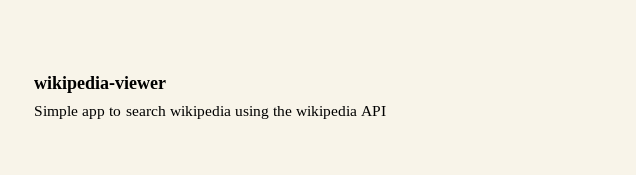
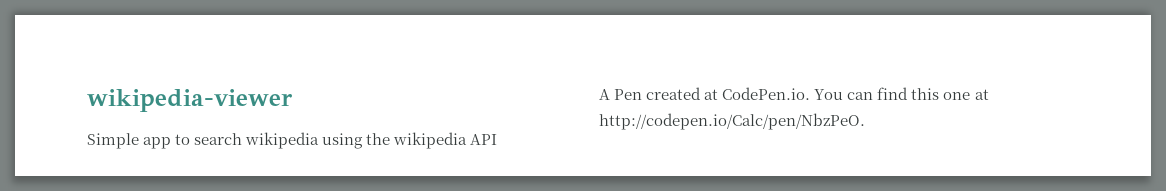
(387, 111) none -> [599,87,989,100] [599,113,865,130] // A Pen created at CodePen.io. You can find this one at http://codepen.io/Calc/pen/NbzPeO.

